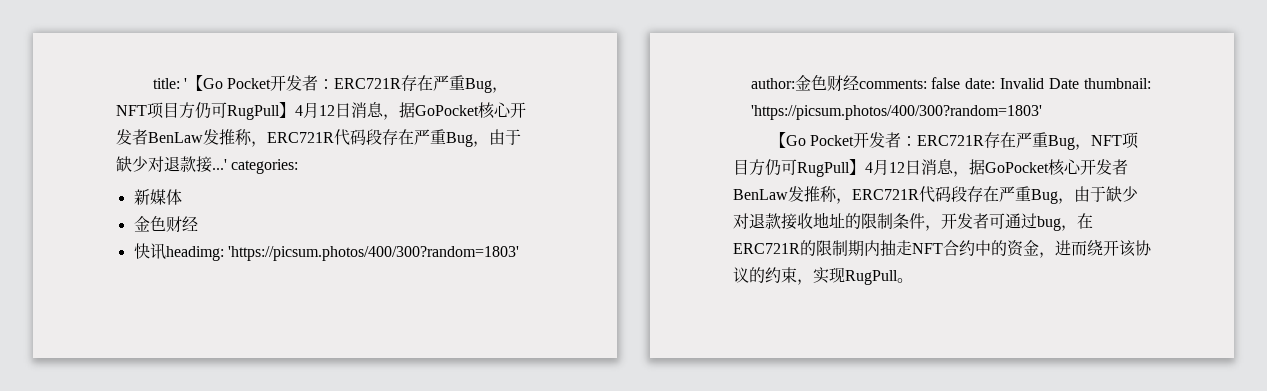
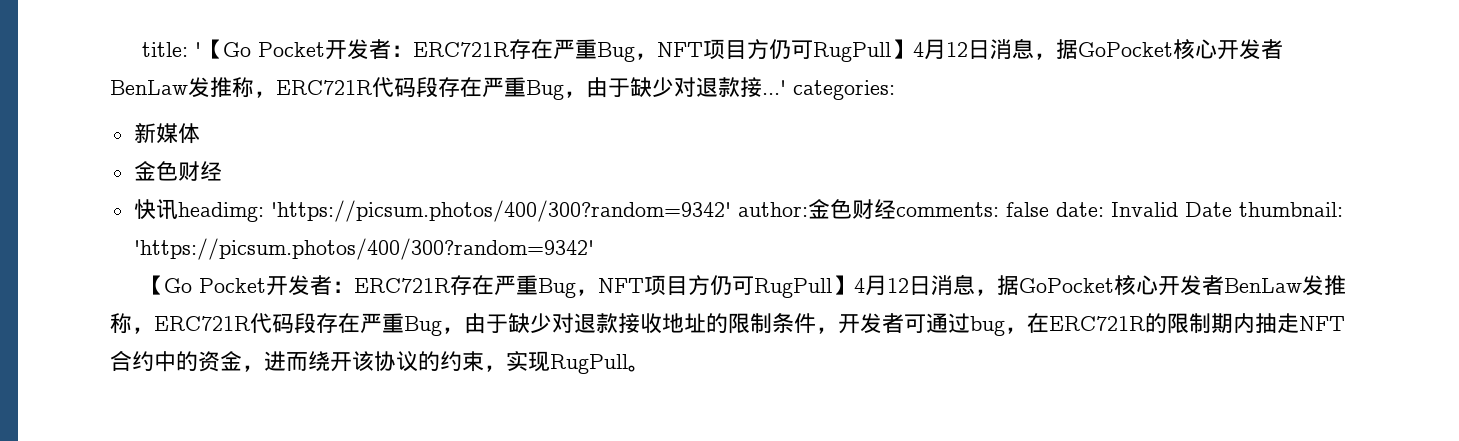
[227,246,519,261] 'https://picsum.photos/400/300?random=1803' -> [270,200,731,222] 'https://picsum.photos/400/300?random=9342'
[750,105,1042,120] 'https://picsum.photos/400/300?random=1803' -> [133,238,594,260] 'https://picsum.photos/400/300?random=9342'

